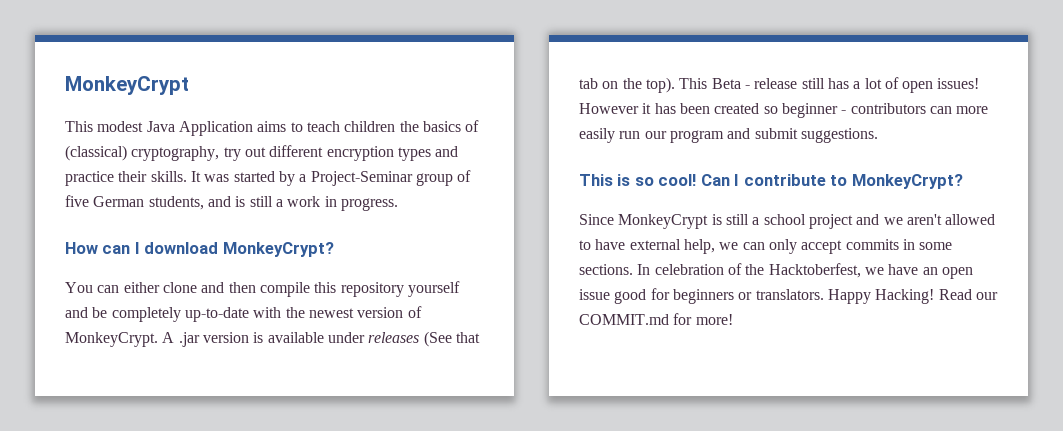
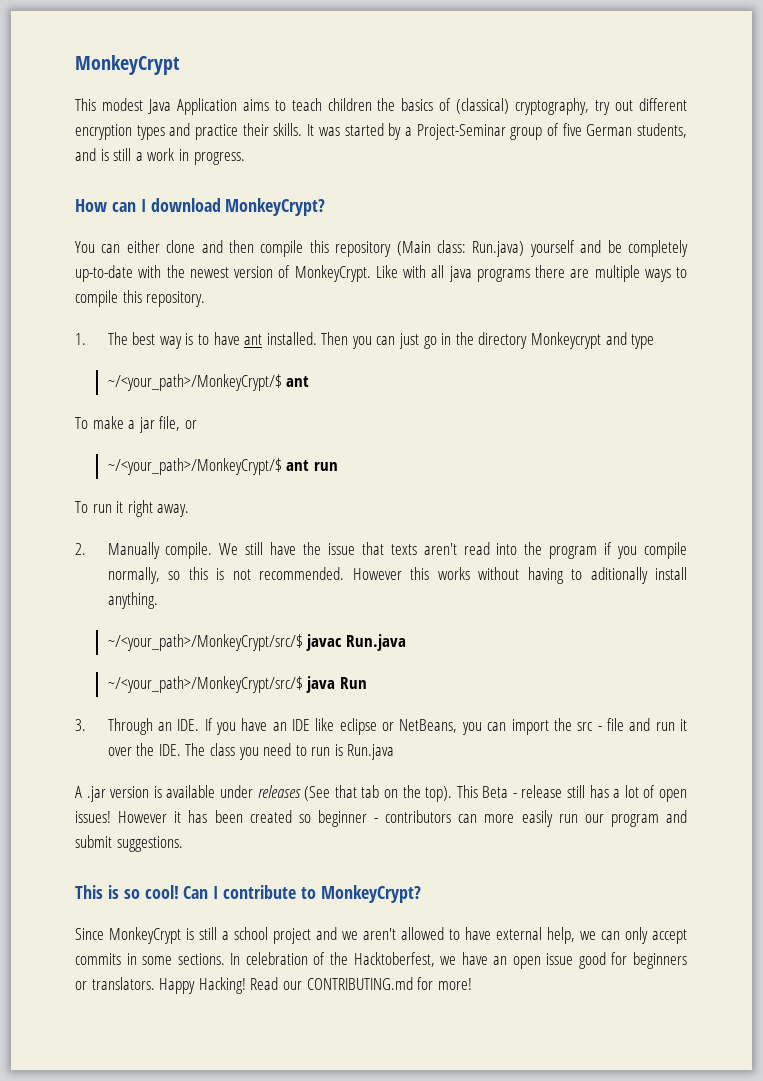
(404, 289) none -> [396,240,525,257] (Main class: Run.java)
(158, 339) none -> [375,265,687,282] [75,290,206,307] [75,332,655,349] [107,374,310,391] [75,416,197,433] [107,458,338,475] [75,500,190,517] [75,542,687,559] [107,567,687,584] [107,592,158,609] [107,634,406,651] [107,676,367,693] [75,718,687,735] [107,743,395,760] Like with all java programs there are multiple ways to compile this repository. // 1. The best way is to have ant installed. Then you can just go in the directory Monkeycrypt and type // ~/<your_path>/MonkeyCrypt/$ ant // To make a jar file, or // ~/<your_path>/MonkeyCrypt/$ ant run // To run it right away. // 2. Manually compile. We still have the issue that texts aren't read into the program if you compile normally, so this is not recommended. However this works without having to aditionally install anything. // ~/<your_path>/MonkeyCrypt/src/$ javac Run.java // ~/<your_path>/MonkeyCrypt/src/$ java Run // 3. Through an IDE. If you have an IDE like eclipse or NetBeans, you can import the src - file and run it over the IDE. The class you need to run is Run.java //
[579,314,669,325] COMMIT.md -> [306,977,413,990] CONTRIBUTING.md

